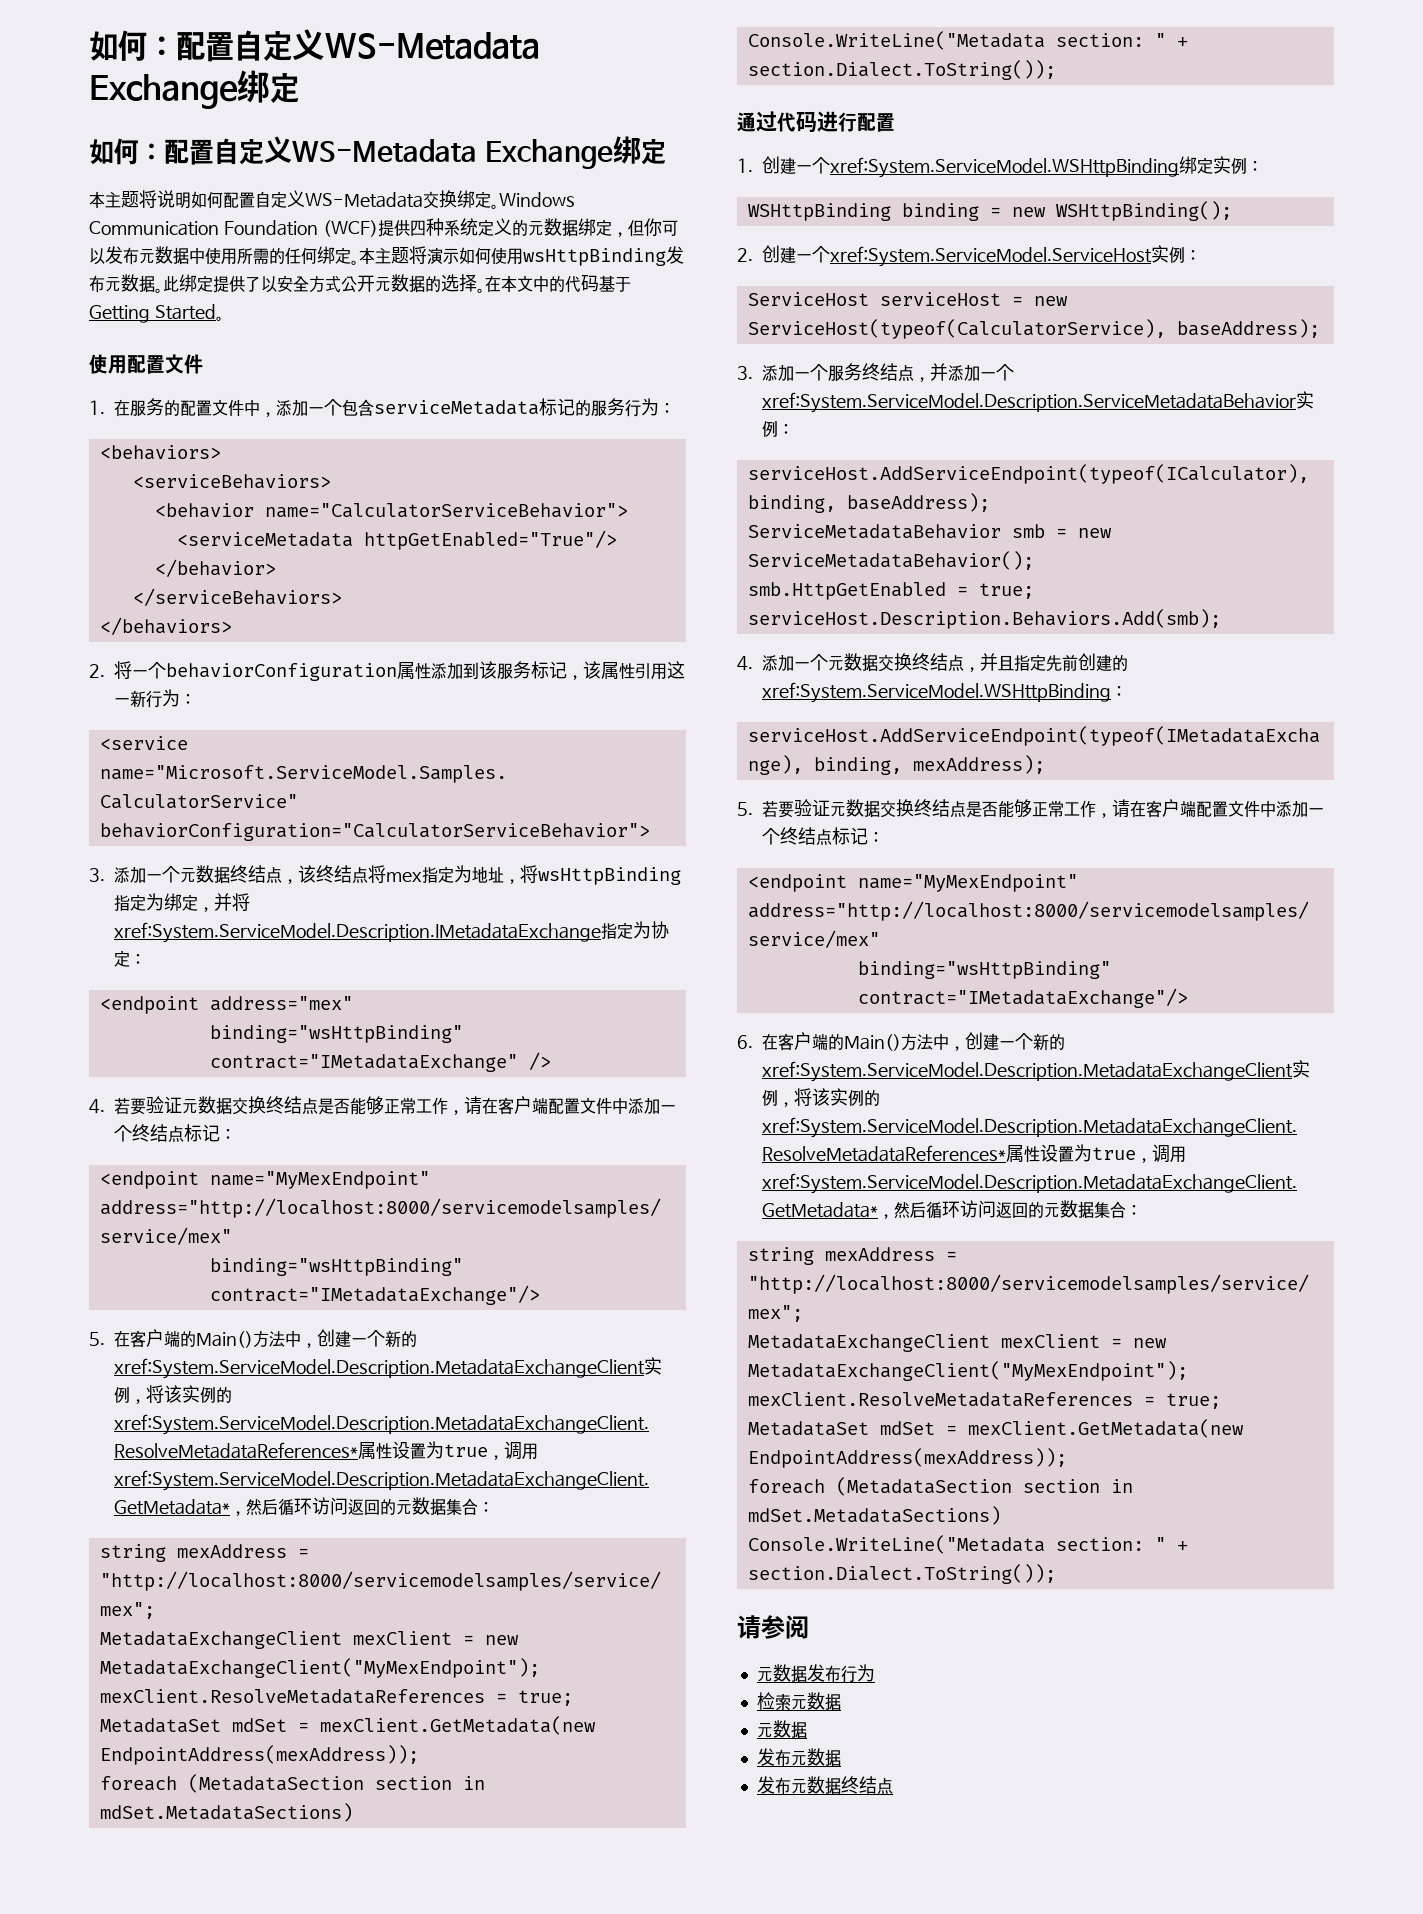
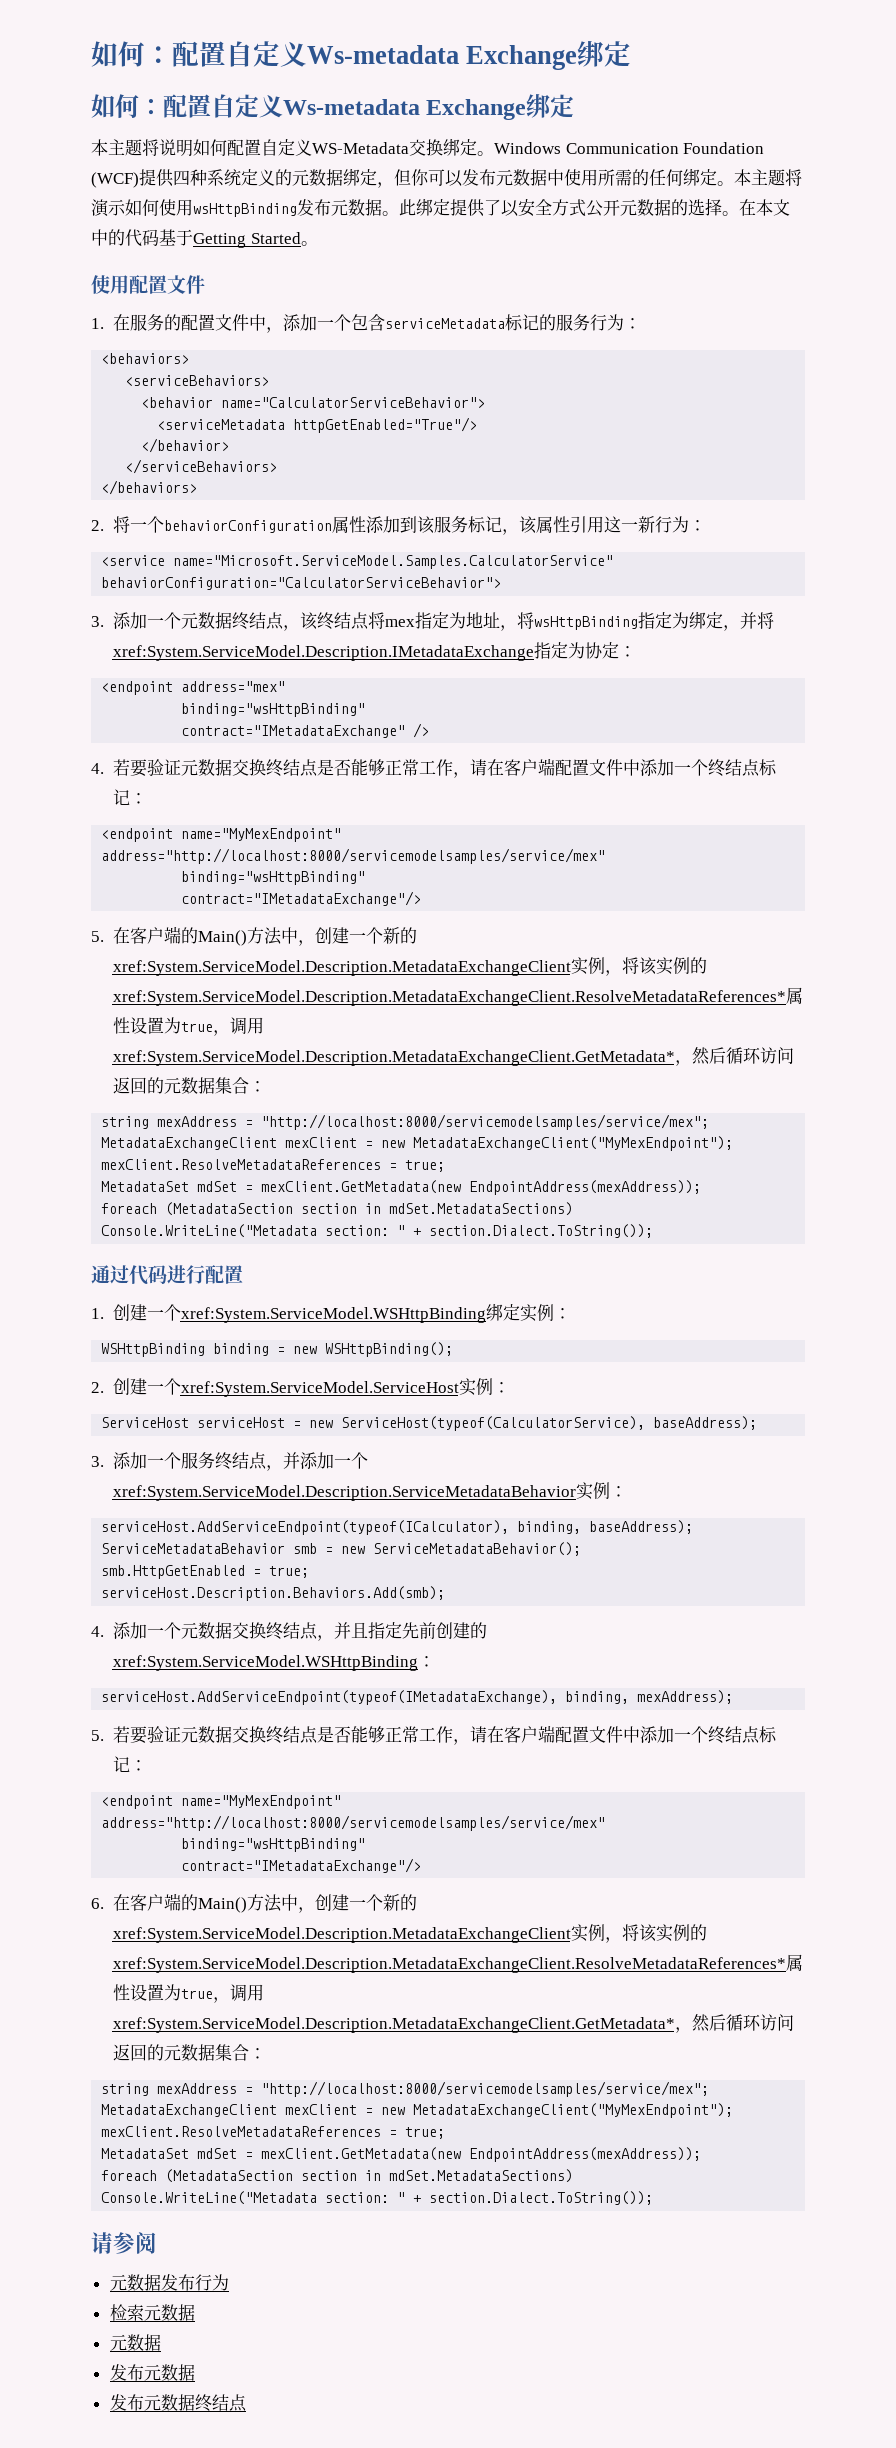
[89,29,540,62] 如何：配置自定义WS-Metadata -> [91,41,459,67] 如何：配置自定义Ws-metadata
[292,139,477,162] WS-Metadata -> [283,99,420,115] Ws-metadata

